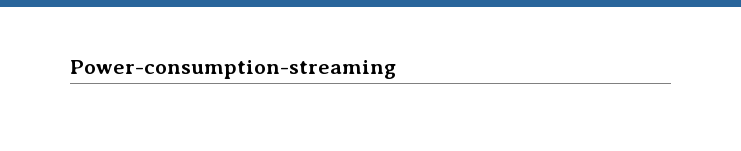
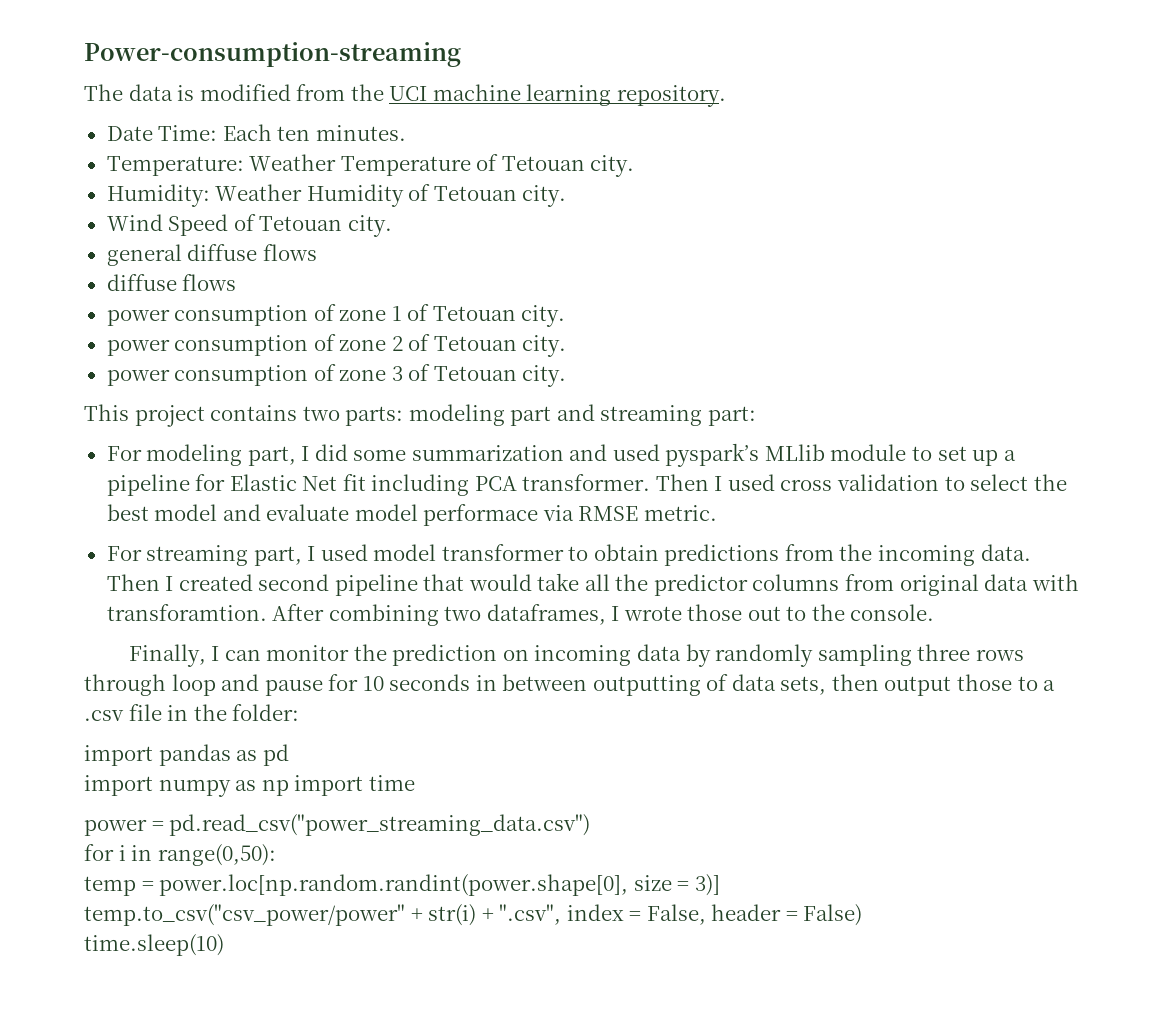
(396, 69) none -> [84,84,726,107] [106,124,406,141] [106,154,635,177] [106,184,567,207] [106,214,392,237] [106,244,317,266] [106,274,237,291] [106,304,566,327] [106,334,567,357] [106,364,567,387] [84,404,756,427] [106,443,1016,467] [106,474,1067,496] [106,504,717,526] [106,544,1031,566] [106,573,1079,596] [106,604,935,626] [128,644,1024,667] [84,674,1056,696] [84,704,300,721] [84,744,289,766] [84,775,415,797] [84,814,591,836] [84,844,276,866] [84,874,720,896] [84,904,863,926] [84,934,224,956] // The data is modified from the UCI machine learning repository. // Date Time: Each ten minutes. // Temperature: Weather Temperature of Tetouan city. // Humidity: Weather Humidity of Tetouan city. // Wind Speed of Tetouan city. // general diffuse flows // diffuse flows // power consumption of zone 1 of Tetouan city. // power consumption of zone 2 of Tetouan city. // power consumption of zone 3 of Tetouan city. // This project contains two parts: modeling part and streaming part: // For modeling part, I did some summarization and used pyspark’s MLlib module to set up a pipeline for Elastic Net fit including PCA transformer. Then I used cross validation to select the best model and evaluate model performace via RMSE metric. // For streaming part, I used model transformer to obtain predictions from the incoming data. Then I created second pipeline that would take all the predictor columns from original data with transforamtion. After combining two dataframes, I wrote those out to the console. // Finally, I can monitor the prediction on incoming data by randomly sampling three rows through loop and pause for 10 seconds in between outputting of data sets, then output those to a .csv file in the folder: // import pandas as pd // import numpy as np import time // power = pd.read_csv("power_streaming_data.csv") // for i in range(0,50): // temp = power.loc[np.random.randint(power.shape[0], size = 3)] // temp.to_csv("csv_power/power" + str(i) + ".csv", index = False, header = False) // time.sleep(10)

